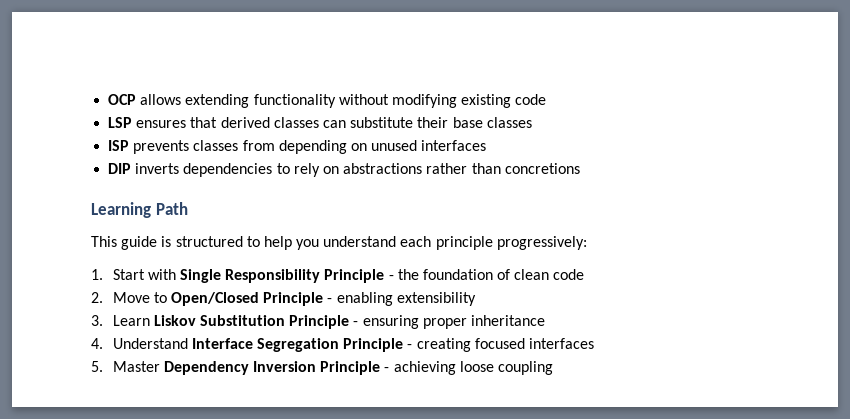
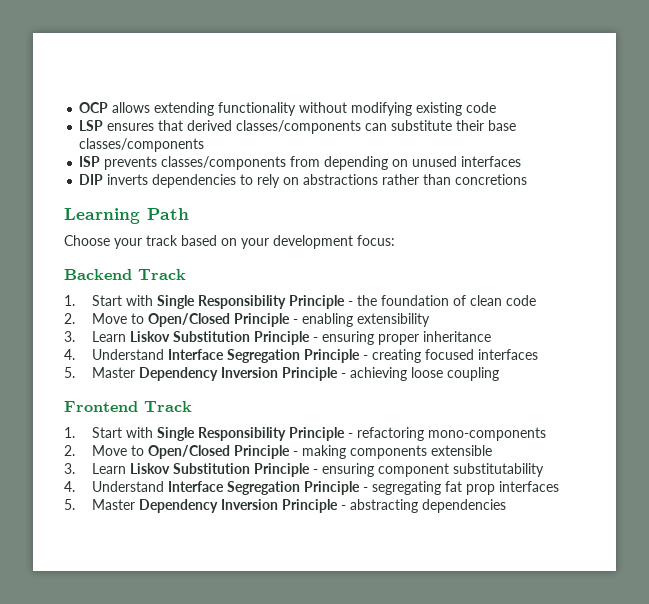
[273,117,319,128] classes -> [236,120,362,134] classes/components
[486,117,532,128] classes -> [79,138,205,152] classes/components
[193,140,239,151] classes -> [161,156,287,170] classes/components
[91,236,587,250] This guide is structured to help you understand each principle progressively: -> [64,235,395,249] [64,269,186,280] Choose your track based on your development focus: // Backend Track
(553, 368) none -> [64,401,192,412] [64,427,546,441] [64,445,492,459] [64,463,544,477] [64,481,559,495] [64,499,506,513] // Frontend Track // 1. Start with Single Responsibility Principle - refactoring mono-components // 2. Move to Open/Closed Principle - making components extensible // 3. Learn Liskov Substitution Principle - ensuring component substitutability // 4. Understand Interface Segregation Principle - segregating fat prop interfaces // 5. Master Dependency Inversion Principle - abstracting dependencies

